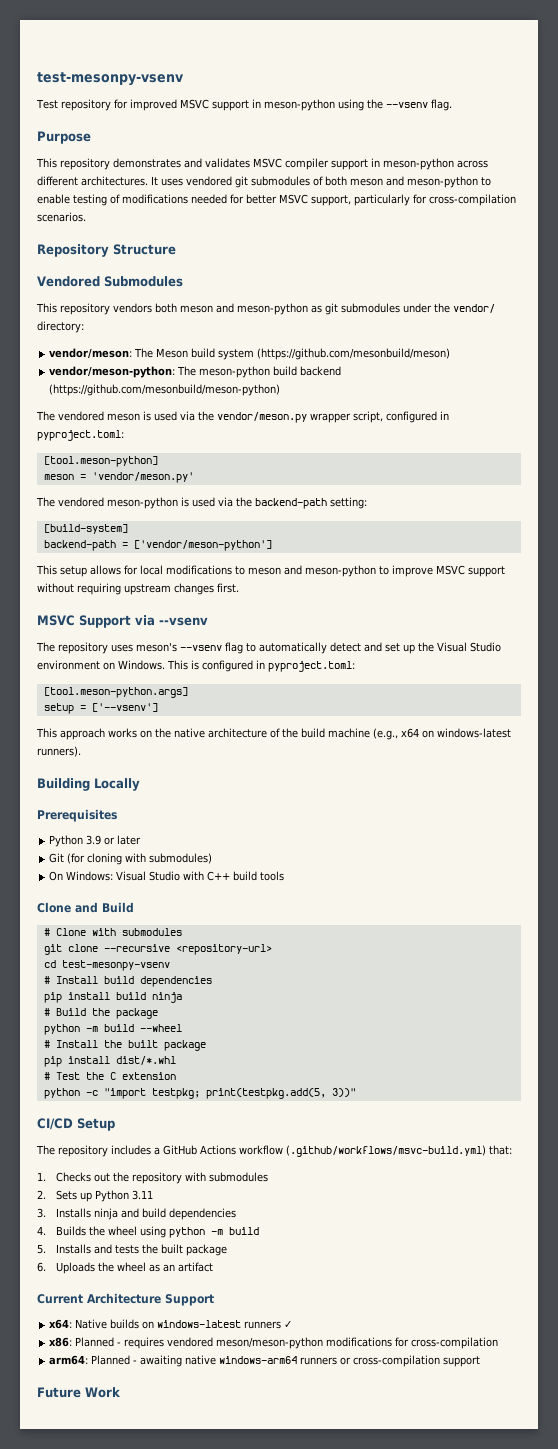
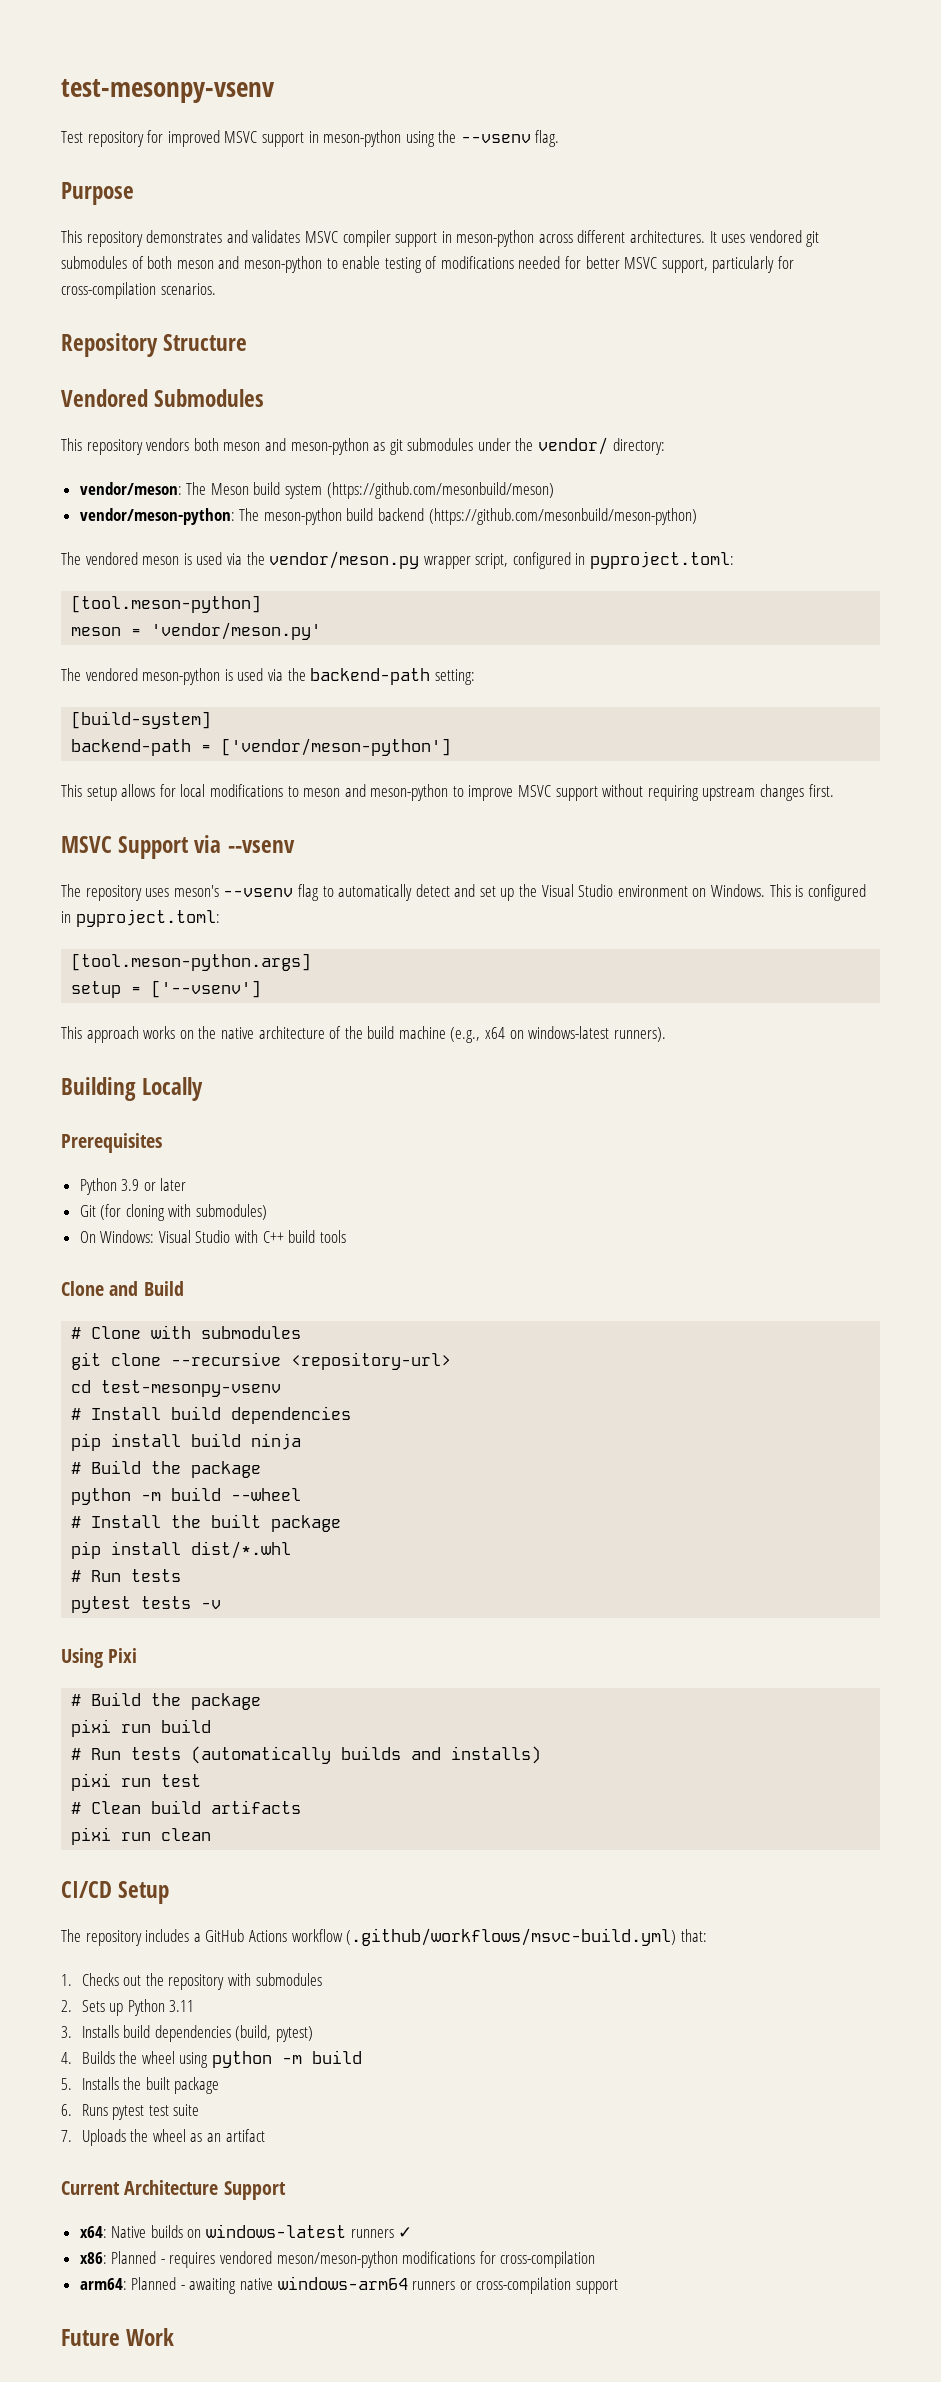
[55,1072,176,1080] [43,1088,356,1099] Test the C extension // python -c "import testpkg; print(testpkg.add(5, 3))" -> [91,1569,182,1582] [71,1596,222,1613] [61,1648,138,1668] [71,1692,262,1710] [71,1719,212,1737] [71,1746,542,1764] [71,1773,202,1791] [71,1800,302,1814] [71,1827,212,1845] Run tests // pytest tests -v // Using Pixi // # Build the package // pixi run build // # Run tests (automatically builds and installs) // pixi run test // # Clean build artifacts // pixi run clean
[93,1208,236,1220] ninja and build dependencies -> [123,2025,313,2042] build dependencies (build, pytest)
[93,1244,139,1254] and tests -> (119, 2083) none
(46, 1267) none -> [81,2104,200,2120] [61,2130,72,2142] Runs pytest test suite // 7.

